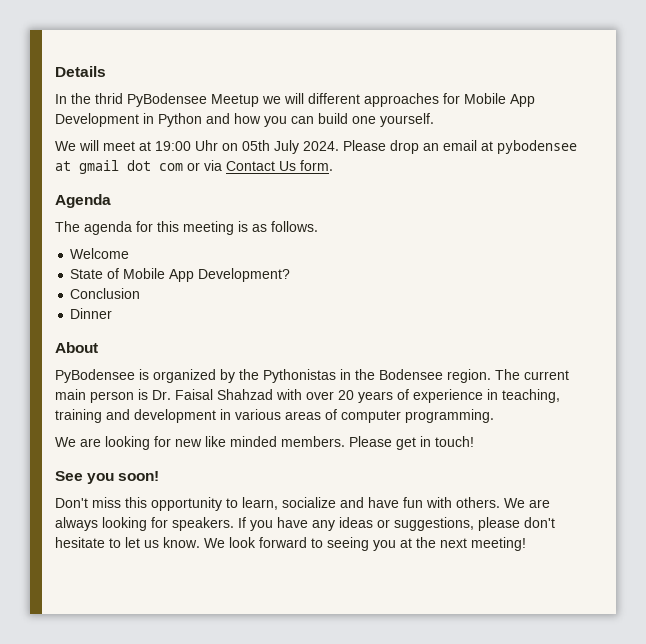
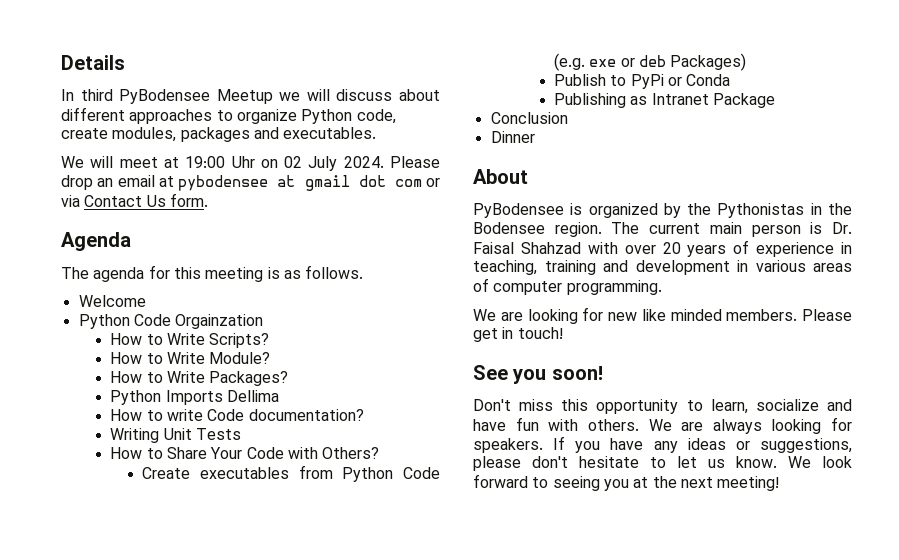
[71,93,123,104] the thrid -> [80,89,113,101] third
[308,93,535,107] [55,113,434,127] different approaches for Mobile App Development in Python and how you can build one yourself. -> [336,89,440,101] [61,107,396,124] [61,127,377,142] discuss about different approaches to organize Python code, create modules, packages and executables.
[242,140,270,151] 05th -> [284,156,303,168] 02
[70,268,291,282] State of Mobile App Development? -> [78,314,264,329] [110,333,270,348] [110,352,271,364] [110,371,289,386] [110,390,279,405] [110,409,364,421] [110,428,241,443] [110,447,380,459] [142,465,441,482] [554,53,747,71] [554,74,731,89] [554,93,775,108] Python Code Orgainzation // How to Write Scripts? // How to Write Module? // How to Write Packages? // Python Imports Dellima // How to write Code documentation? // Writing Unit Tests // How to Share Your Code with Others? // Create executables from Python Code (e.g. exe or deb Packages) // Publish to PyPi or Conda // Publishing as Intranet Package

